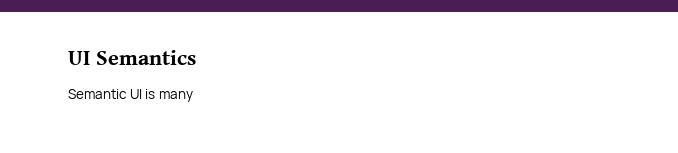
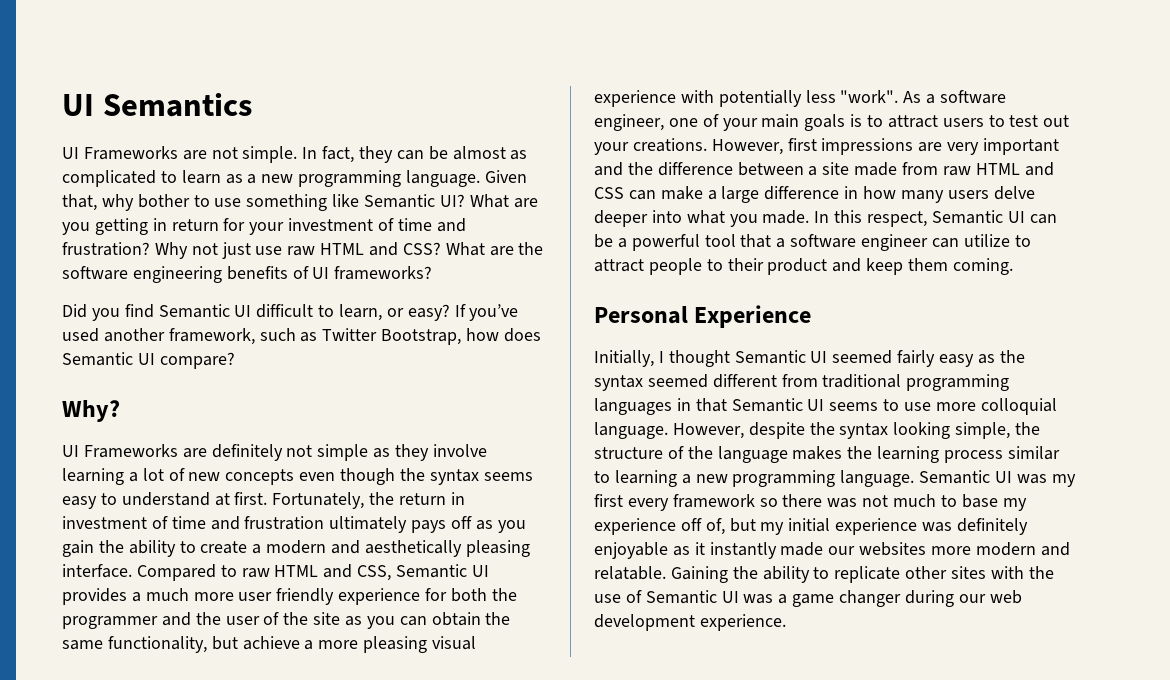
[68,89,193,102] Semantic UI is many -> [62,146,528,163] [62,170,527,187] [62,194,538,211] [62,218,466,235] [62,242,544,259] [62,266,433,283] [62,304,519,321] [62,328,541,345] [62,352,235,369] [62,400,120,422] [62,444,487,461] [62,468,533,485] [62,492,465,509] [62,516,526,533] [62,540,530,557] [62,564,489,581] [62,588,517,605] [62,612,511,629] [62,636,477,653] [594,90,1007,107] [594,114,1070,131] [594,138,1060,155] [594,162,1054,176] [594,186,1035,203] [594,210,1057,227] [594,234,1031,251] [594,258,1013,275] [594,305,812,328] [594,350,1025,367] [594,374,1010,391] [594,398,1057,415] [594,422,1041,439] [594,446,1060,463] [594,470,1076,487] [594,494,1027,511] [594,518,1028,535] [594,542,1070,559] [594,566,1054,583] [594,590,1022,607] [594,614,786,631] UI Frameworks are not simple. In fact, they can be almost as complicated to learn as a new programming language. Given that, why bother to use something like Semantic UI? What are you getting in return for your investment of time and frustration? Why not just use raw HTML and CSS? What are the software engineering benefits of UI frameworks? // Did you find Semantic UI difficult to learn, or easy? If you’ve used another framework, such as Twitter Bootstrap, how does Semantic UI compare? // Why? // UI Frameworks are definitely not simple as they involve learning a lot of new concepts even though the syntax seems easy to understand at first. Fortunately, the return in investment of time and frustration ultimately pays off as you gain the ability to create a modern and aesthetically pleasing interface. Compared to raw HTML and CSS, Semantic UI provides a much more user friendly experience for both the programmer and the user of the site as you can obtain the same functionality, but achieve a more pleasing visual experience with potentially less "work". As a software engineer, one of your main goals is to attract users to test out your creations. However, first impressions are very important and the difference between a site made from raw HTML and CSS can make a large difference in how many users delve deeper into what you made. In this respect, Semantic UI can be a powerful tool that a software engineer can utilize to attract people to their product and keep them coming. // Personal Experience // Initially, I thought Semantic UI seemed fairly easy as the syntax seemed different from traditional programming languages in that Semantic UI seems to use more colloquial language. However, despite the syntax looking simple, the structure of the language makes the learning process similar to learning a new programming language. Semantic UI was my first every framework so there was not much to base my experience off of, but my initial experience was definitely enjoyable as it instantly made our websites more modern and relatable. Gaining the ability to replicate other sites with the use of Semantic UI was a game changer during our web development experience.

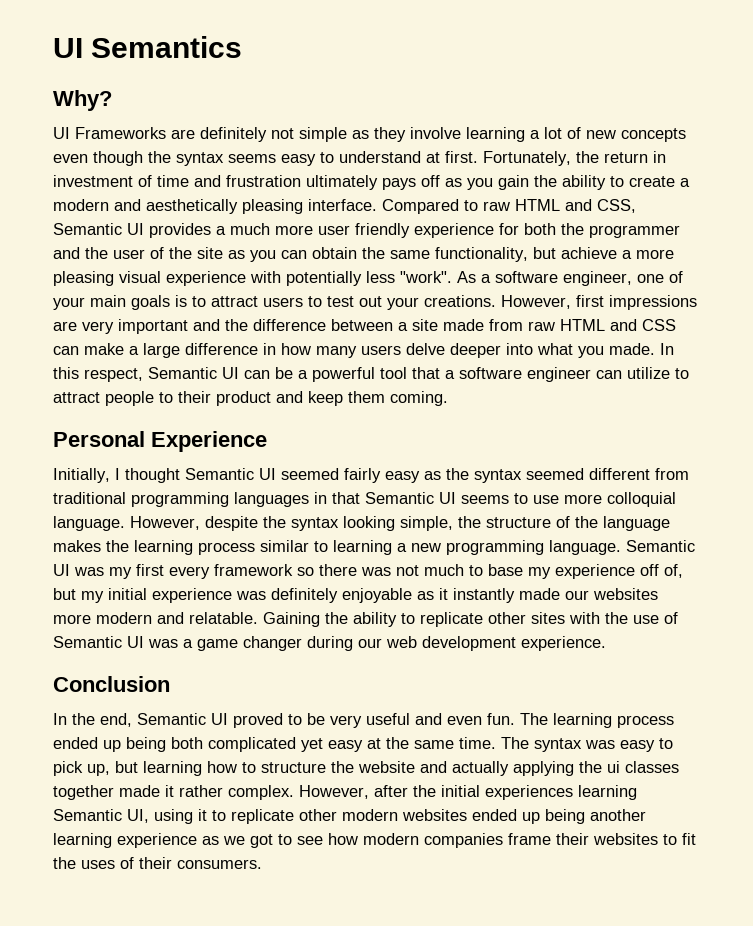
[62,146,528,163] [62,170,527,187] [62,194,538,211] [62,218,466,235] [62,242,544,259] [62,266,433,283] [62,304,519,321] [62,328,541,345] [62,352,235,369] // UI Frameworks are not simple. In fact, they can be almost as complicated to learn as a new programming language. Given that, why bother to use something like Semantic UI? What are you getting in return for your investment of time and frustration? Why not just use raw HTML and CSS? What are the software engineering benefits of UI frameworks? // Did you find Semantic UI difficult to learn, or easy? If you’ve used another framework, such as Twitter Bootstrap, how does Semantic UI compare? -> (243, 47) none
(786, 622) none -> [53,676,170,692] [53,713,674,728] [53,737,673,752] [53,761,679,776] [53,785,637,800] [53,809,646,824] [53,833,696,848] [53,857,262,869] // Conclusion // In the end, Semantic UI proved to be very useful and even fun. The learning process ended up being both complicated yet easy at the same time. The syntax was easy to pick up, but learning how to structure the website and actually applying the ui classes together made it rather complex. However, after the initial experiences learning Semantic UI, using it to replicate other modern websites ended up being another learning experience as we got to see how modern companies frame their websites to fit the uses of their consumers.

